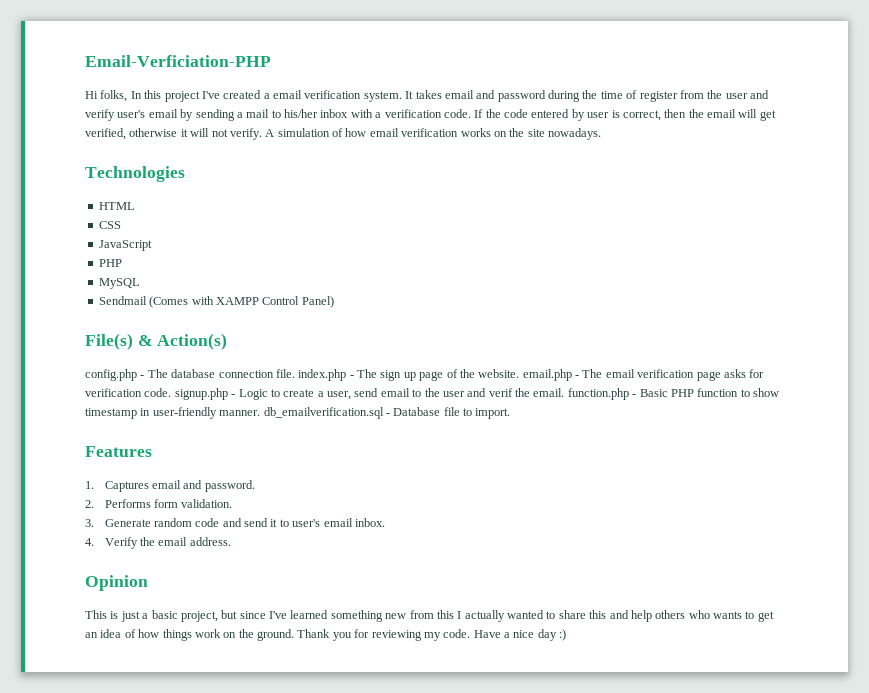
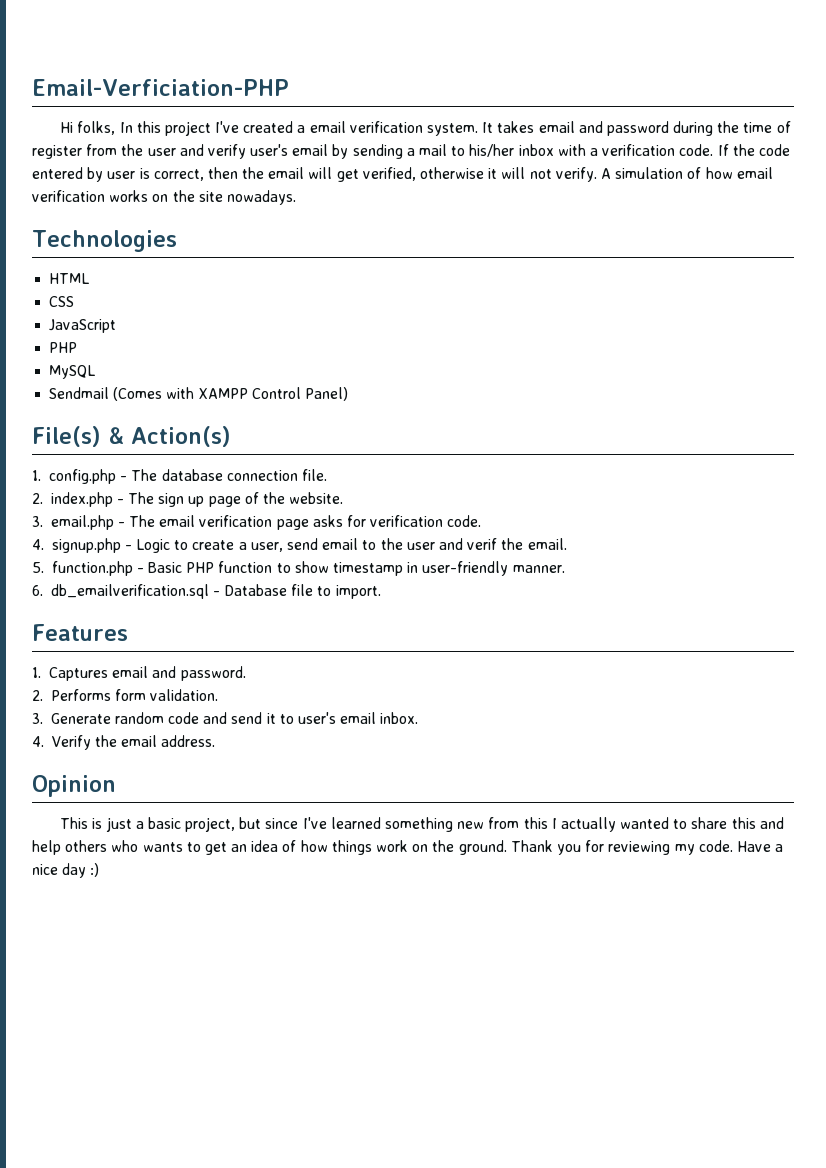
(228, 341) none -> [32,470,41,481] 1.
(295, 373) none -> [32,493,43,504] // 2.
(520, 373) none -> [32,516,43,527] // 3.
(172, 392) none -> [32,539,44,550] // 4.
(565, 392) none -> [32,562,44,573] // 5.
(261, 413) none -> [32,585,43,596] // 6.

